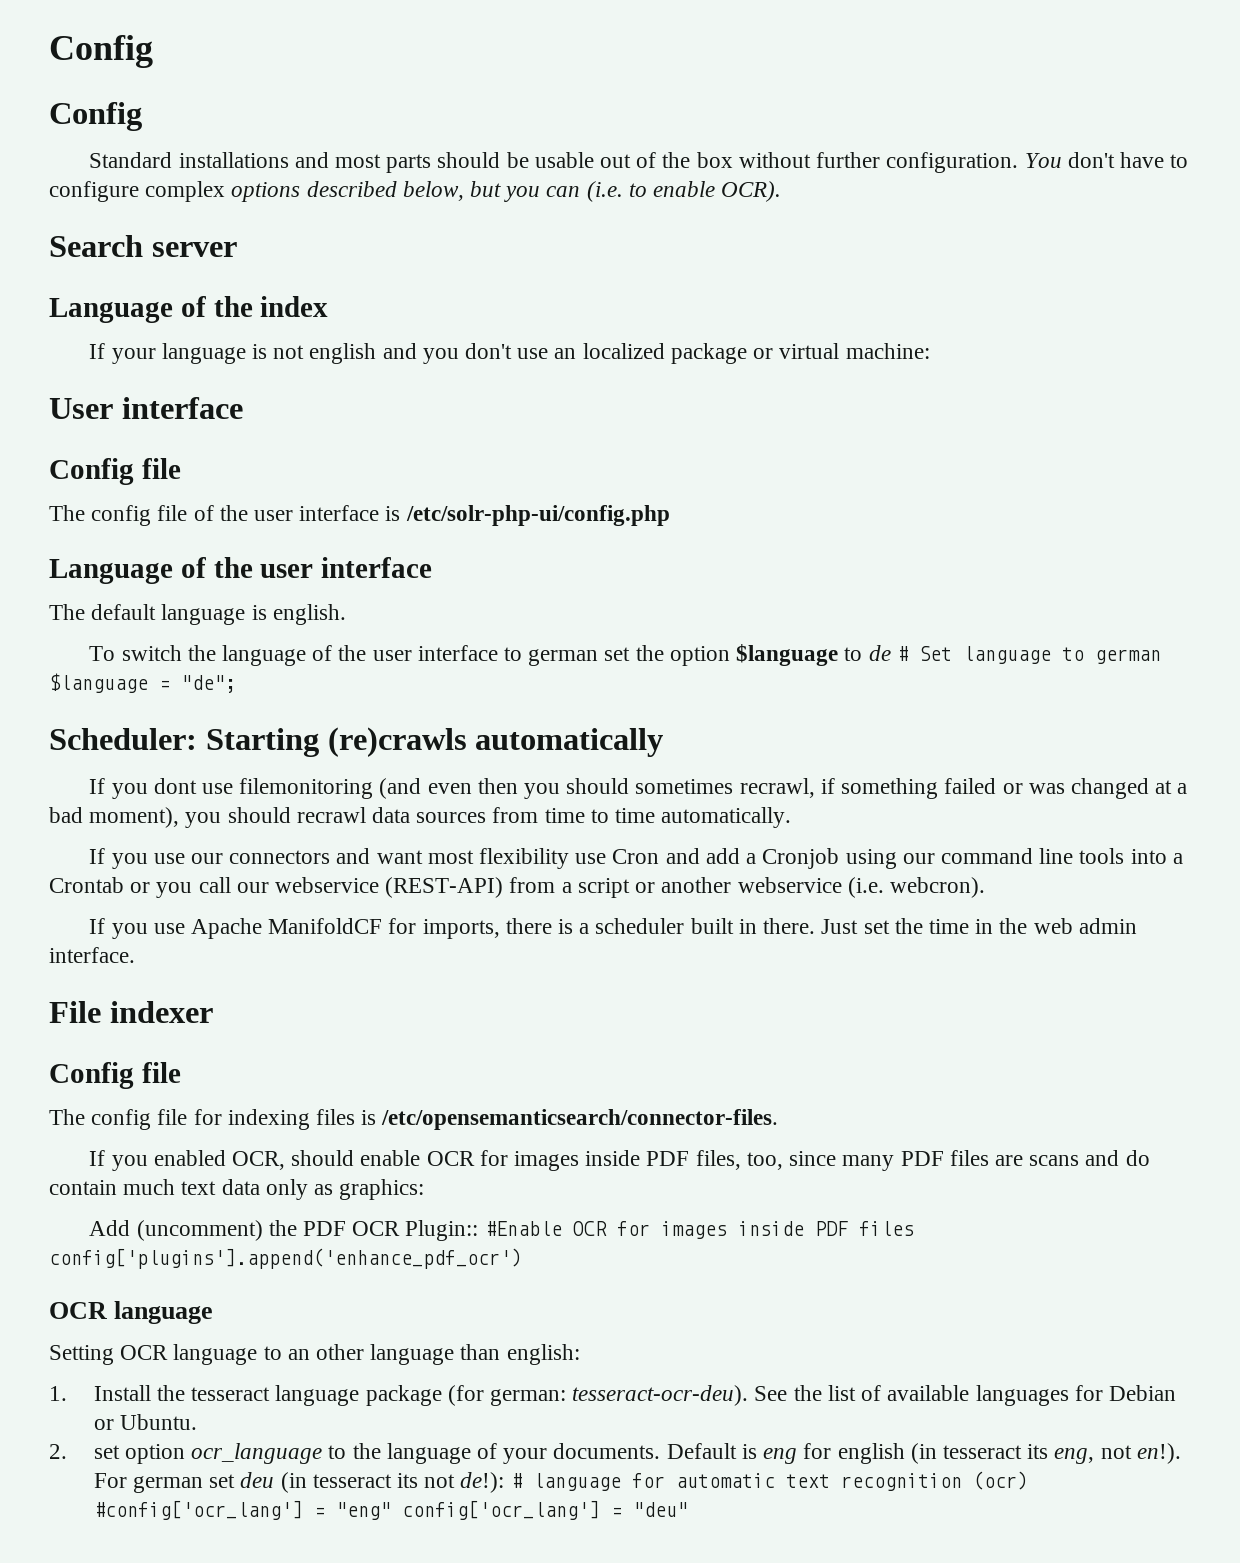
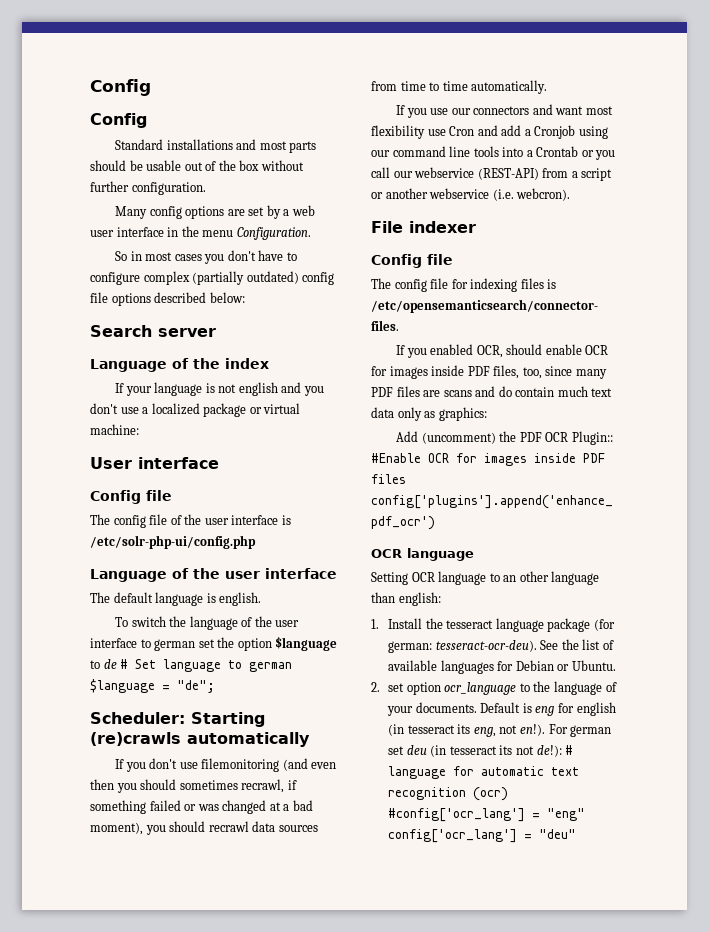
[1024,153,1062,168] You -> [115,205,315,219] [90,226,311,240] [115,251,225,264] // Many config options are set by a web user interface in the menu Configuration. // So in most cases you
[231,181,782,202] options described below, but you can (i.e. to enable OCR). -> [192,271,335,285] [90,292,245,306] (partially outdated) config file options described below:
[554,348,577,359] an -> [142,407,149,414] a
[153,778,197,794] dont -> [149,758,178,769] don't
[89,918,1137,939] [49,947,135,963] // If you use Apache ManifoldCF for imports, there is a scheduler built in there. Just set the time in the web admin interface. -> (571, 194) none

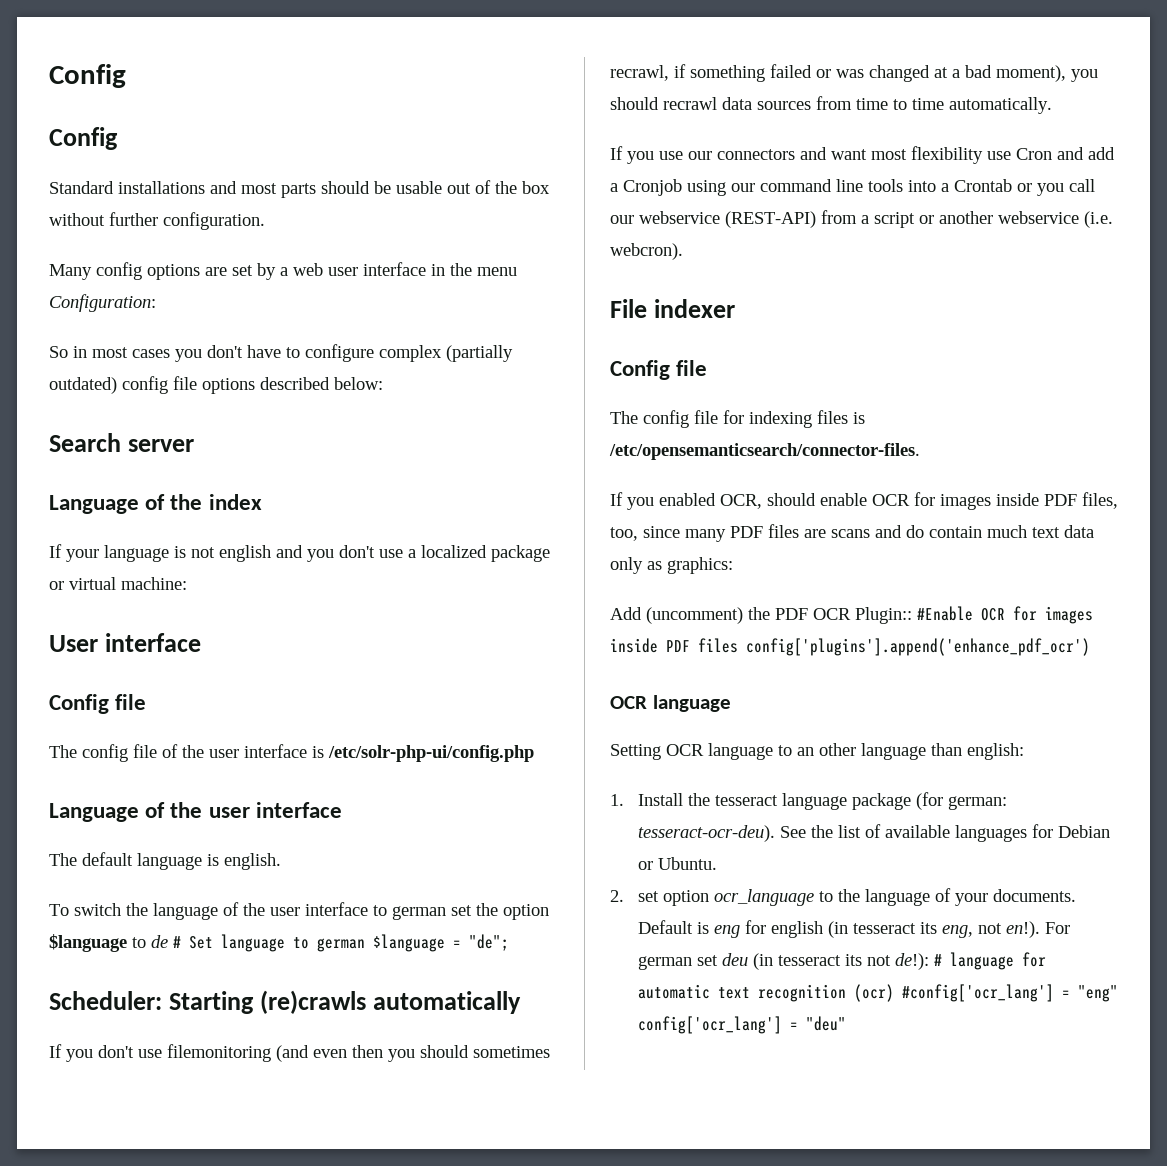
[236,227,311,240] Configuration. -> [49,294,156,312] Configuration:

